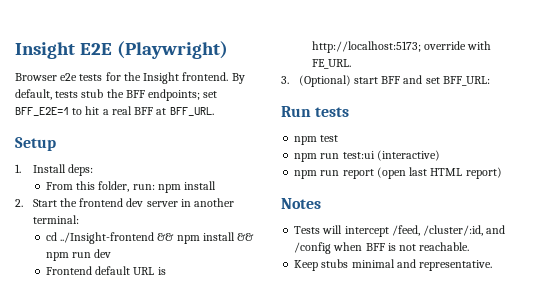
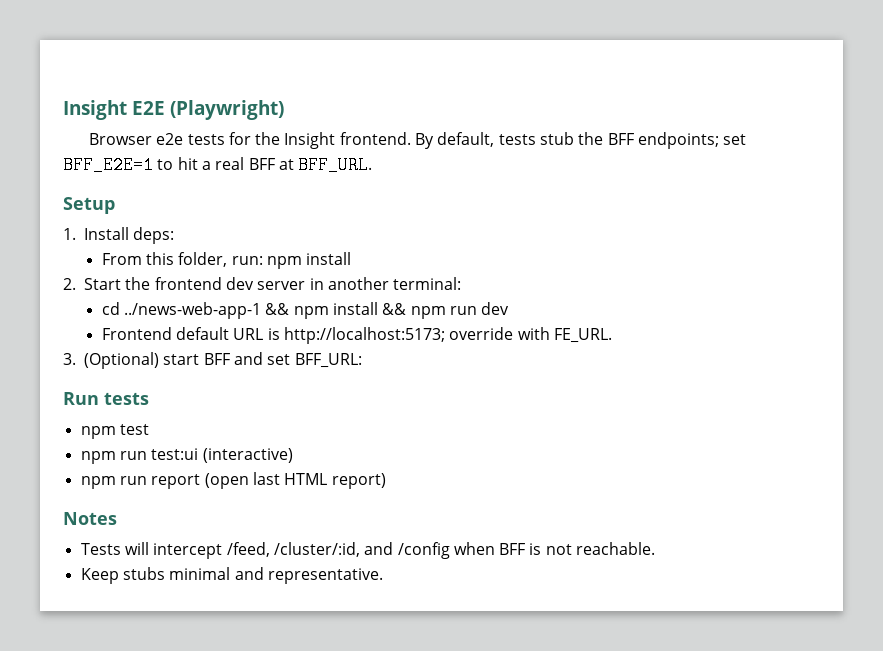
[60,232,155,244] ../Insight-frontend -> [124,302,262,319] ../news-web-app-1

